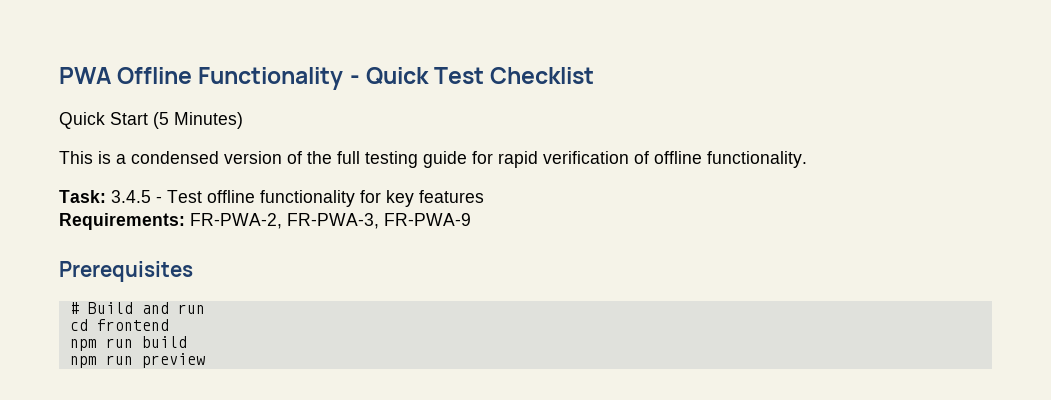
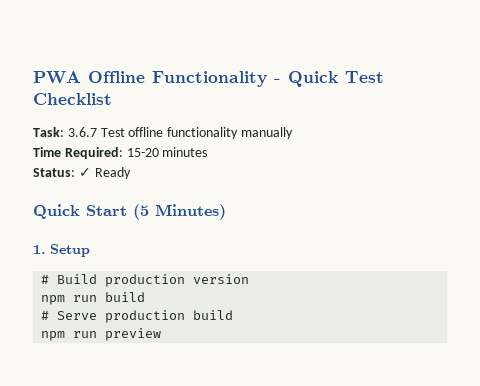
[59,112,243,129] [59,151,807,168] [59,190,484,207] [59,213,471,230] [59,261,193,282] [69,302,205,314] [69,319,169,331] Quick Start (5 Minutes) // This is a condensed version of the full testing guide for rapid verification of offline functionality. // Task: 3.4.5 - Test offline functionality for key features // Requirements: FR-PWA-2, FR-PWA-3, FR-PWA-9 // Prerequisites // # Build and run // cd frontend -> [33,127,293,139] [33,147,208,159] [33,167,131,179] [33,204,226,220] [33,244,90,257] [41,274,250,287] Task: 3.6.7 Test offline functionality manually // Time Required: 15-20 minutes // Status: ✓ Ready // Quick Start (5 Minutes) // 1. Setup // # Build production version
(187, 342) none -> [41,310,234,323] // # Serve production build

